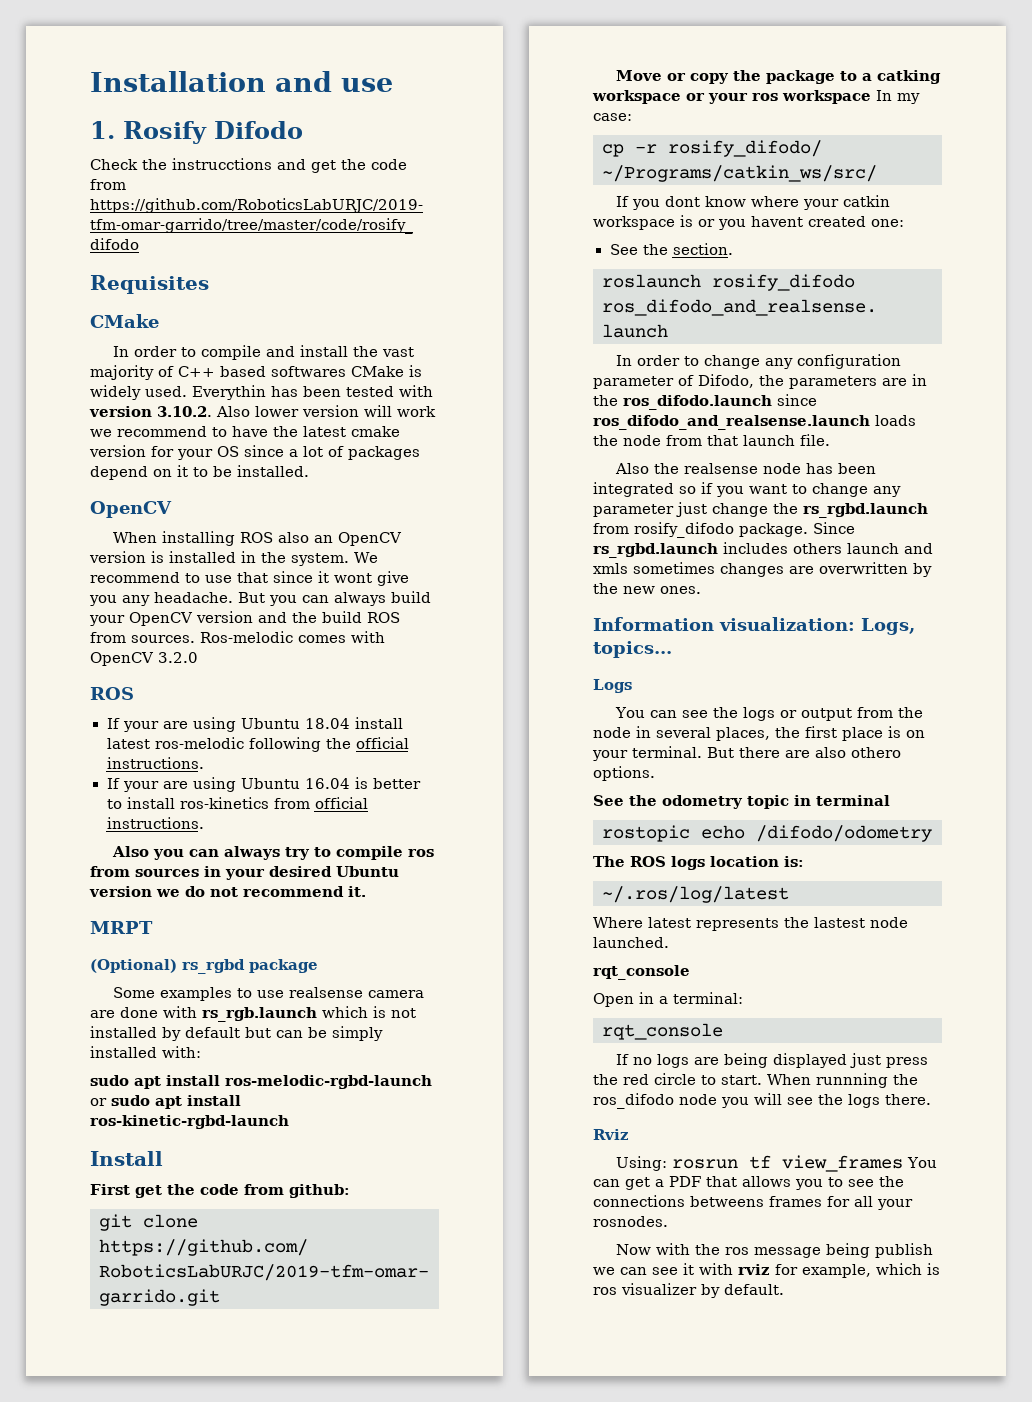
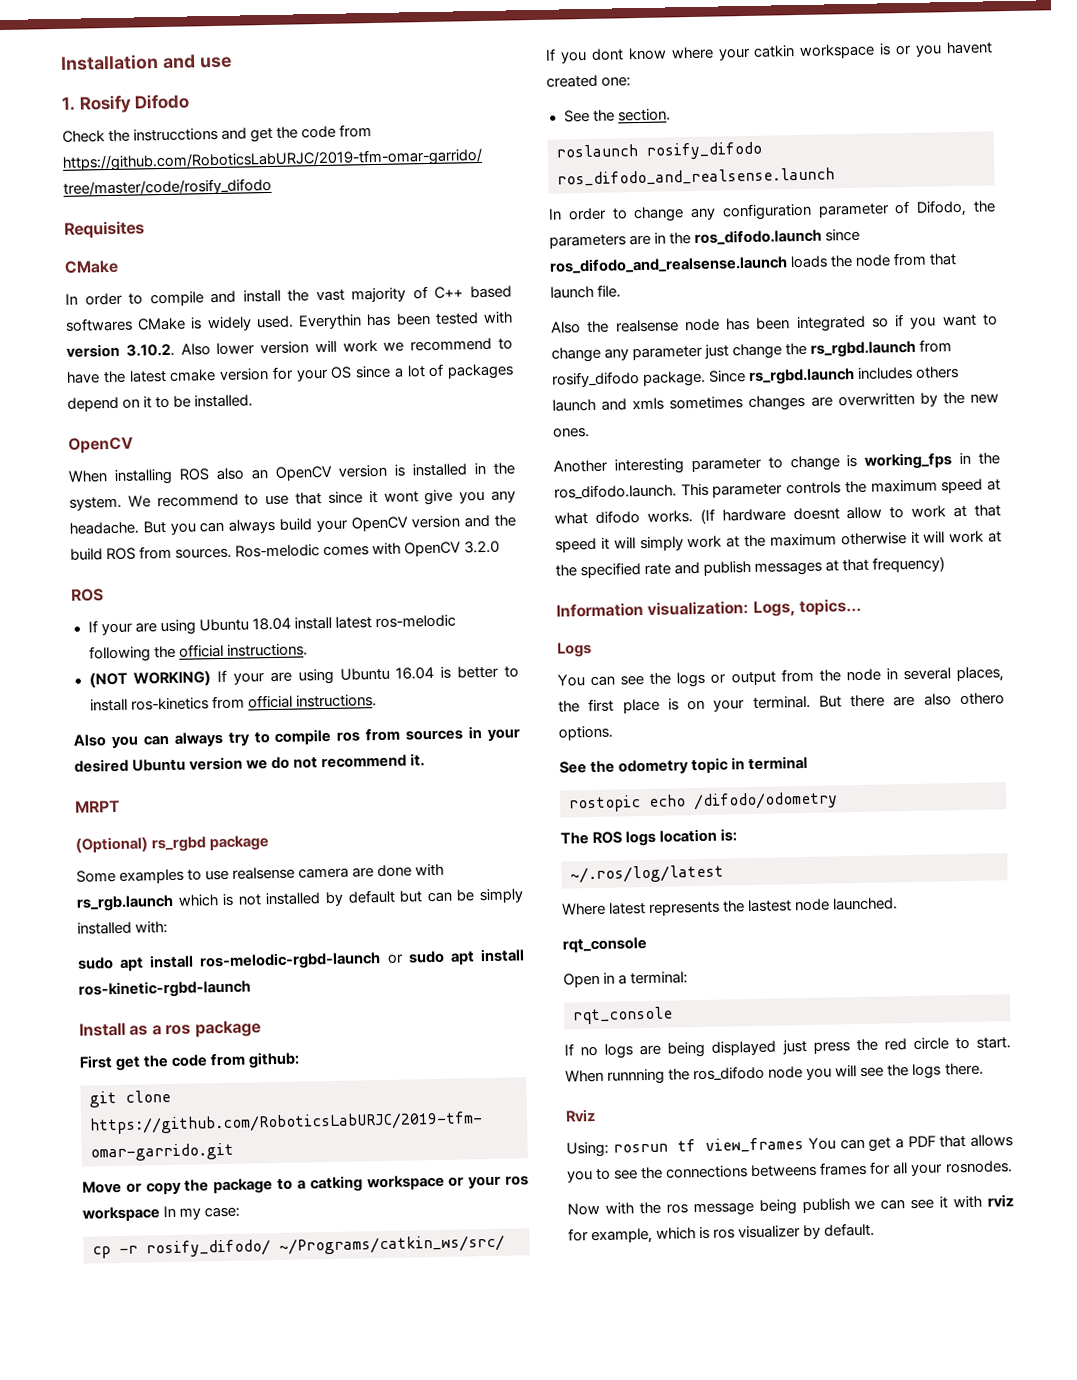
(204, 763) none -> [88,670,212,688] (NOT WORKING)
(163, 1158) none -> [129,1020,261,1038] as a ros package
(701, 590) none -> [553,452,1000,475] [554,478,1001,500] [554,504,1001,525] [555,530,1002,553] [555,556,946,579] // Another interesting parameter to change is working_fps in the ros_difodo.launch. This parameter controls the maximum speed at what difodo works. (If hardware doesnt allow to work at that speed it will simply work at the maximum otherwise it will work at the specified rate and publish messages at that frequency)

